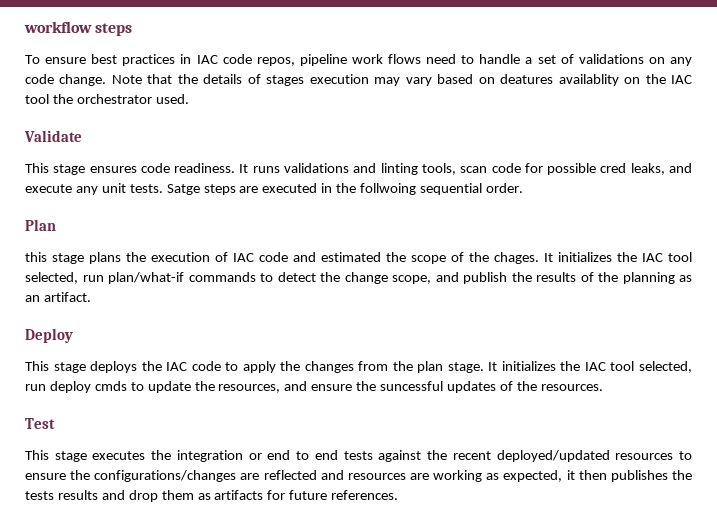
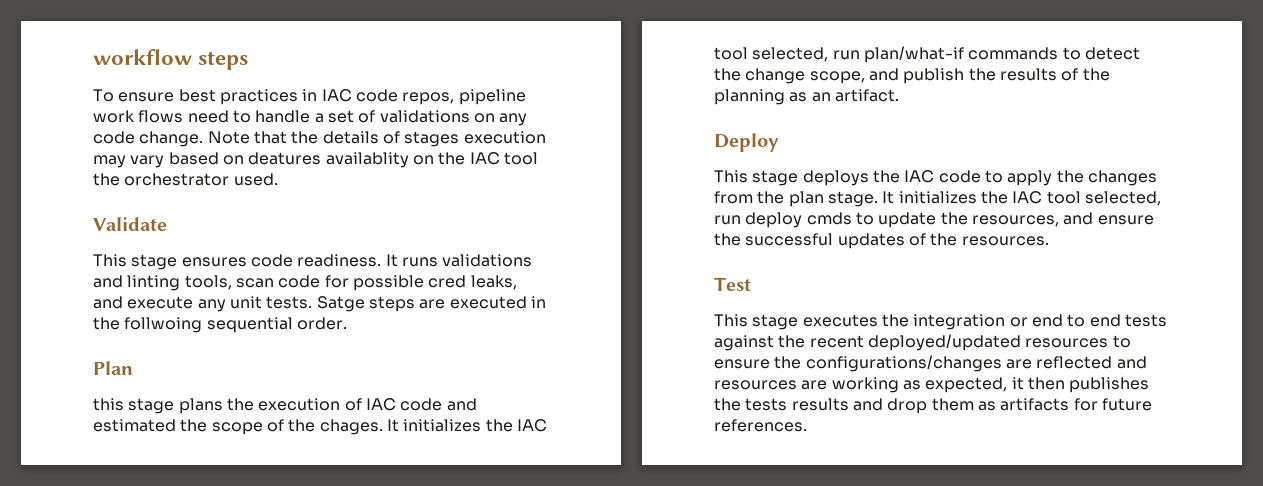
[380,381,444,391] suncessful -> [745,233,834,246] successful

